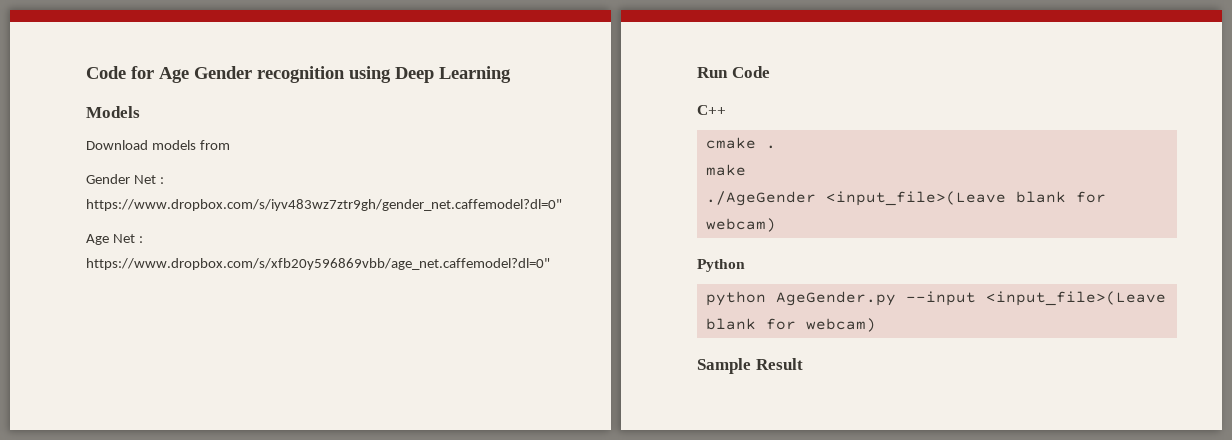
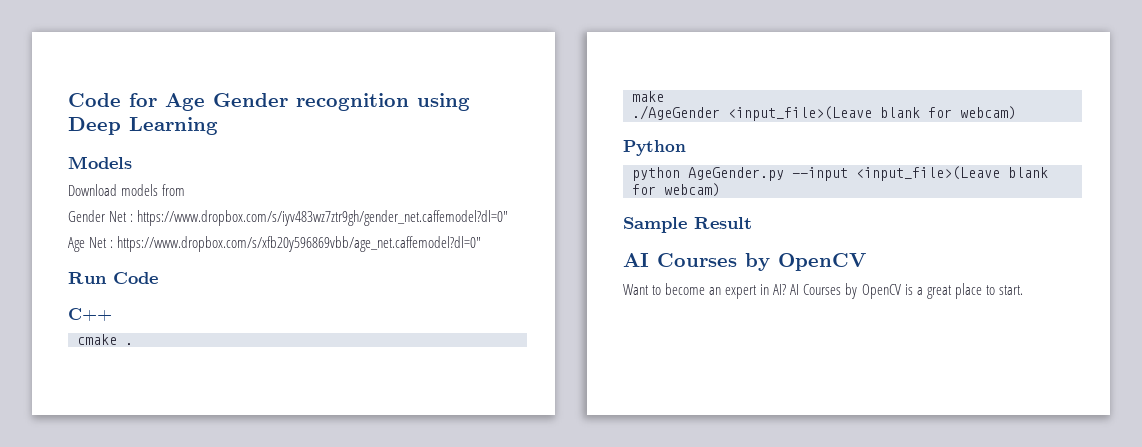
(803, 364) none -> [623,253,866,271] [623,283,1023,299] // AI Courses by OpenCV // Want to become an expert in AI? AI Courses by OpenCV is a great place to start.

